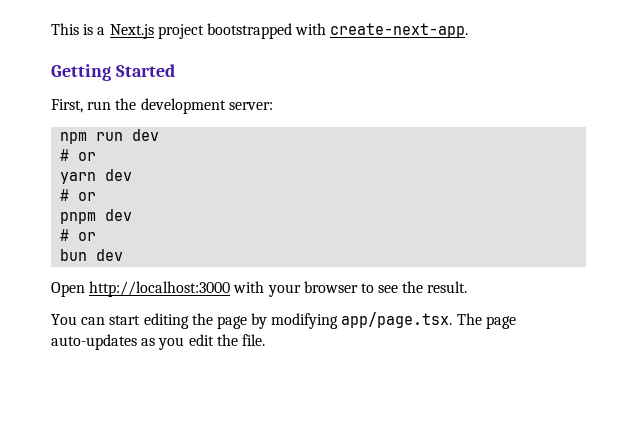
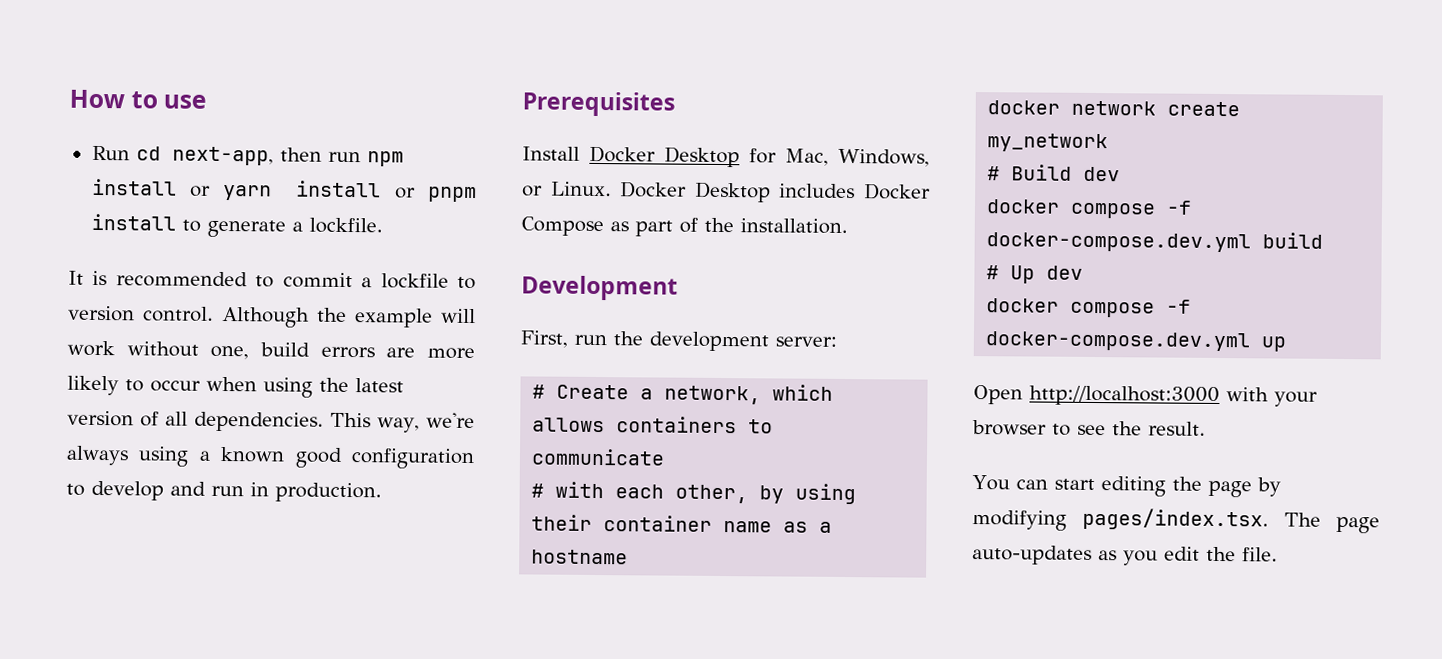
[51,23,469,39] [51,64,175,81] This is a Next.js project bootstrapped with create-next-app. // Getting Started -> [69,89,207,109] [91,145,404,167] [91,178,477,203] [90,213,383,238] [68,270,476,290] [68,305,476,328] [67,340,475,360] [67,375,404,398] [67,410,475,433] [66,445,475,470] [66,480,382,503] [522,91,675,117] [522,145,930,168] [522,181,931,203] [521,216,848,237] [521,275,678,301] How to use // Run cd next-app, then run npm install or yarn install or pnpm install to generate a lockfile. // It is recommended to commit a lockfile to version control. Although the example will work without one, build errors are more likely to occur when using the latest version of all dependencies. This way, we're always using a known good configuration to develop and run in production. // Prerequisites // Install Docker Desktop for Mac, Windows, or Linux. Docker Desktop includes Docker Compose as part of the installation. // Development
[60,129,160,144] [60,149,97,161] [60,169,133,184] [60,189,97,201] [60,209,133,224] [60,229,97,241] [60,249,124,261] npm run dev // # or // yarn dev // # or // pnpm dev // # or // bun dev -> [532,384,834,405] [532,416,774,434] [531,448,666,466] [531,481,857,505] [531,514,833,533] [531,549,629,565] [987,100,1241,117] [987,133,1109,153] [987,164,1121,182] [986,199,1193,219] [986,232,1324,253] [986,265,1084,284] [986,298,1192,318] [985,331,1287,352] # Create a network, which allows containers to communicate // # with each other, by using their container name as a hostname // docker network create my_network // # Build dev // docker compose -f docker-compose.dev.yml build // # Up dev // docker compose -f docker-compose.dev.yml up
[341,312,453,328] app/page.tsx. -> [1082,507,1269,531] pages/index.tsx.

